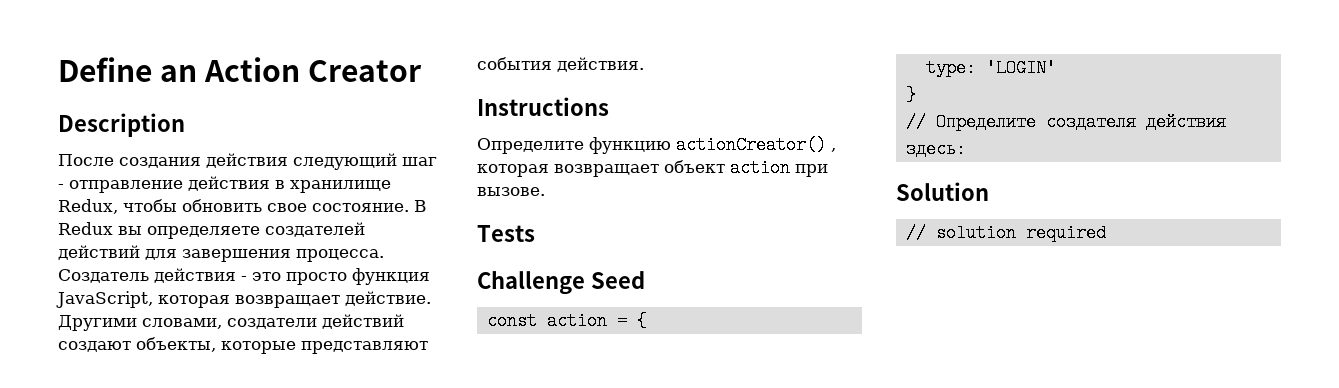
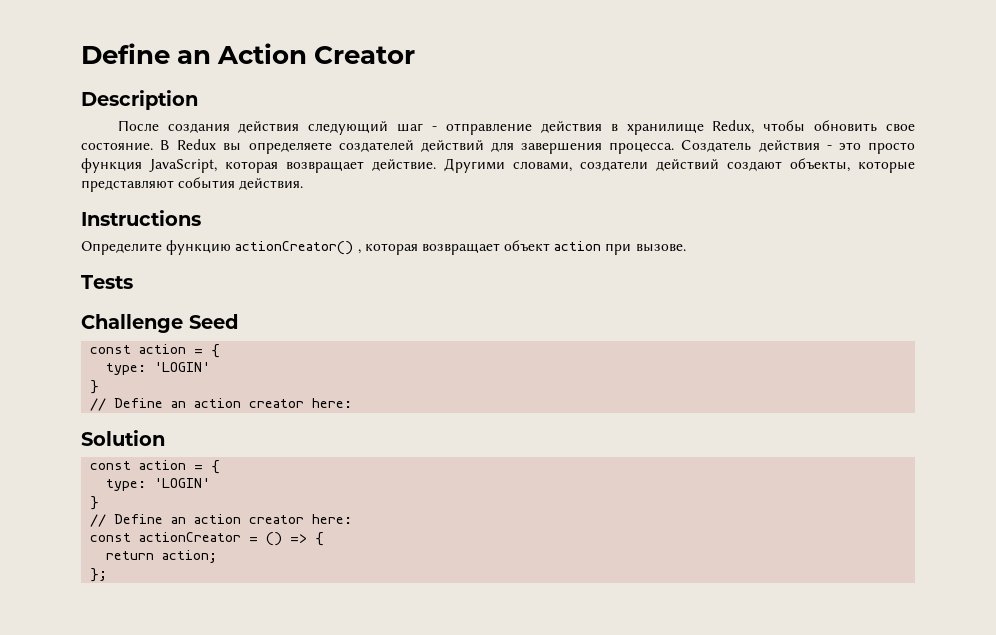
[935,114,1226,131] [905,140,966,158] [896,182,989,201] [905,224,1106,242] Определите создателя действия здесь: // Solution // // solution required -> [114,398,353,408] [81,430,165,446] [90,460,221,474] [106,478,211,491] [90,496,100,510] [90,514,353,527] [90,532,325,546] [106,550,218,563] [90,568,108,582] Define an action creator here: // Solution // const action = { // type: 'LOGIN' // } // // Define an action creator here: // const actionCreator = () => { // return action; // };

